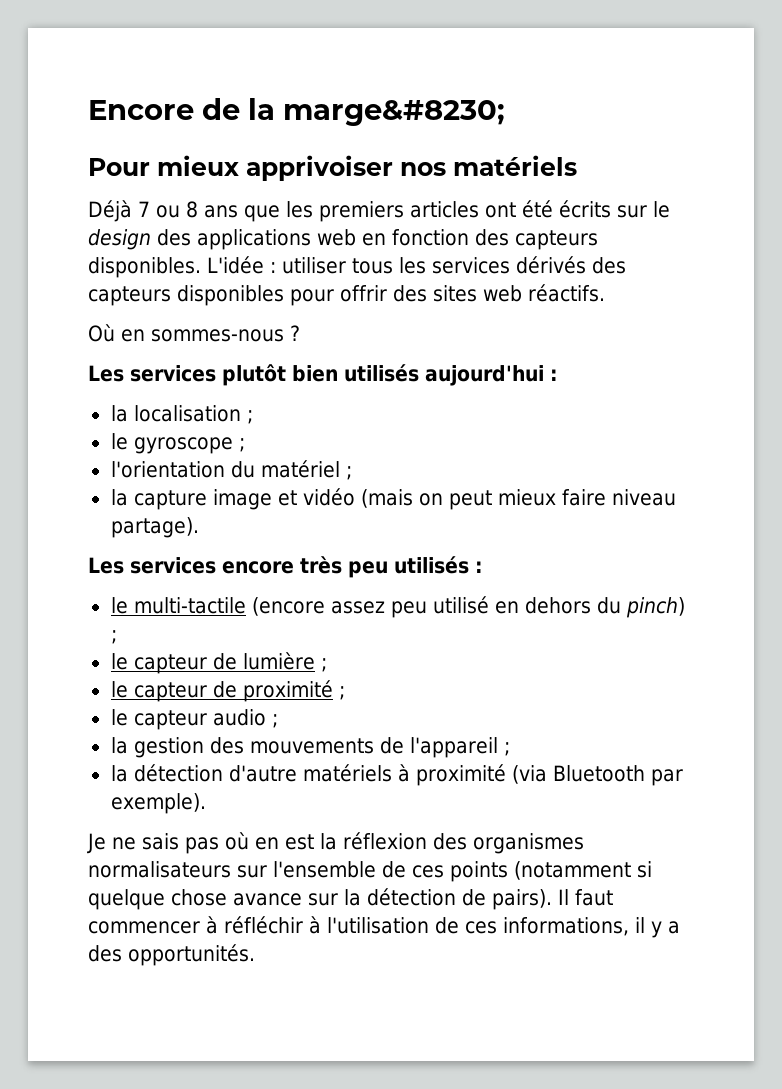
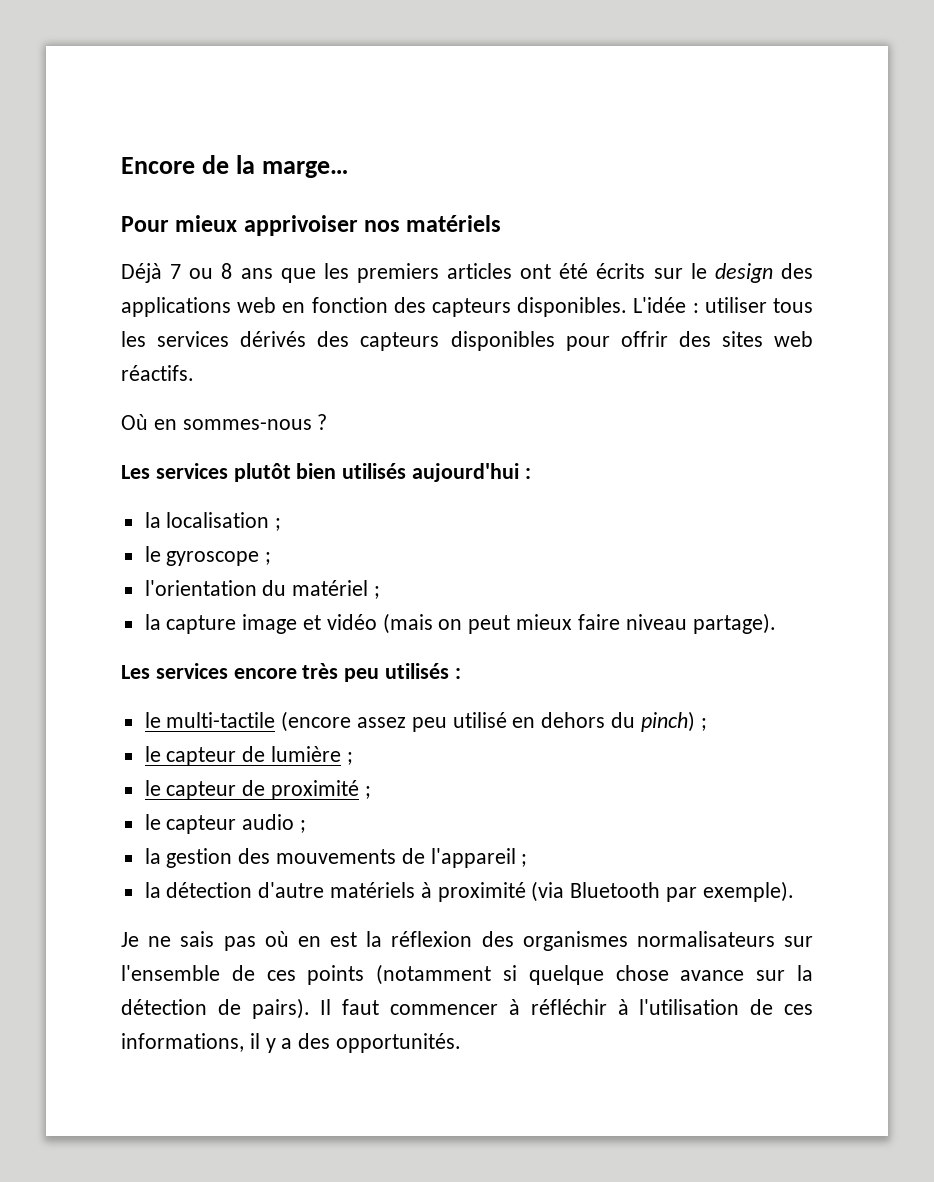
[283,100,505,126] marge&#8230; -> [262,161,350,178] marge…

